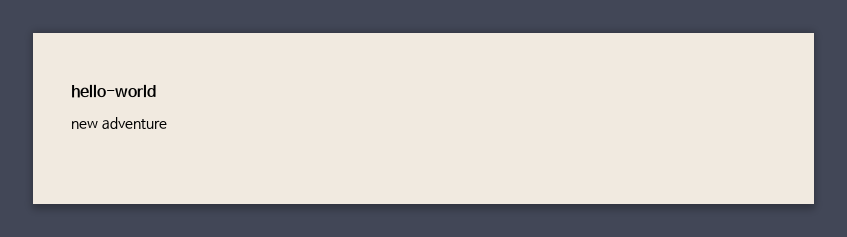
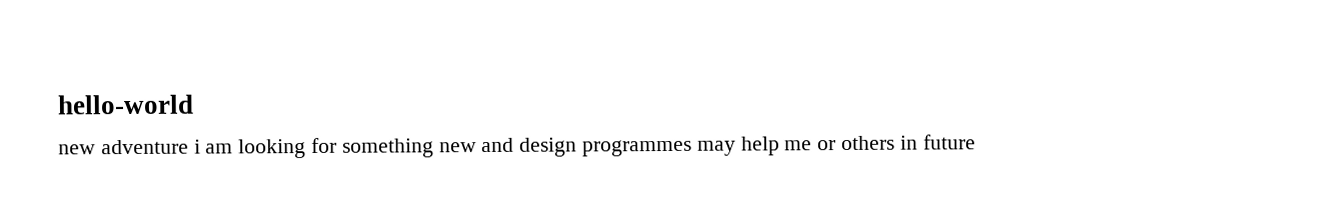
(167, 123) none -> [193,134,976,159] i am looking for something new and design programmes may help me or others in future

